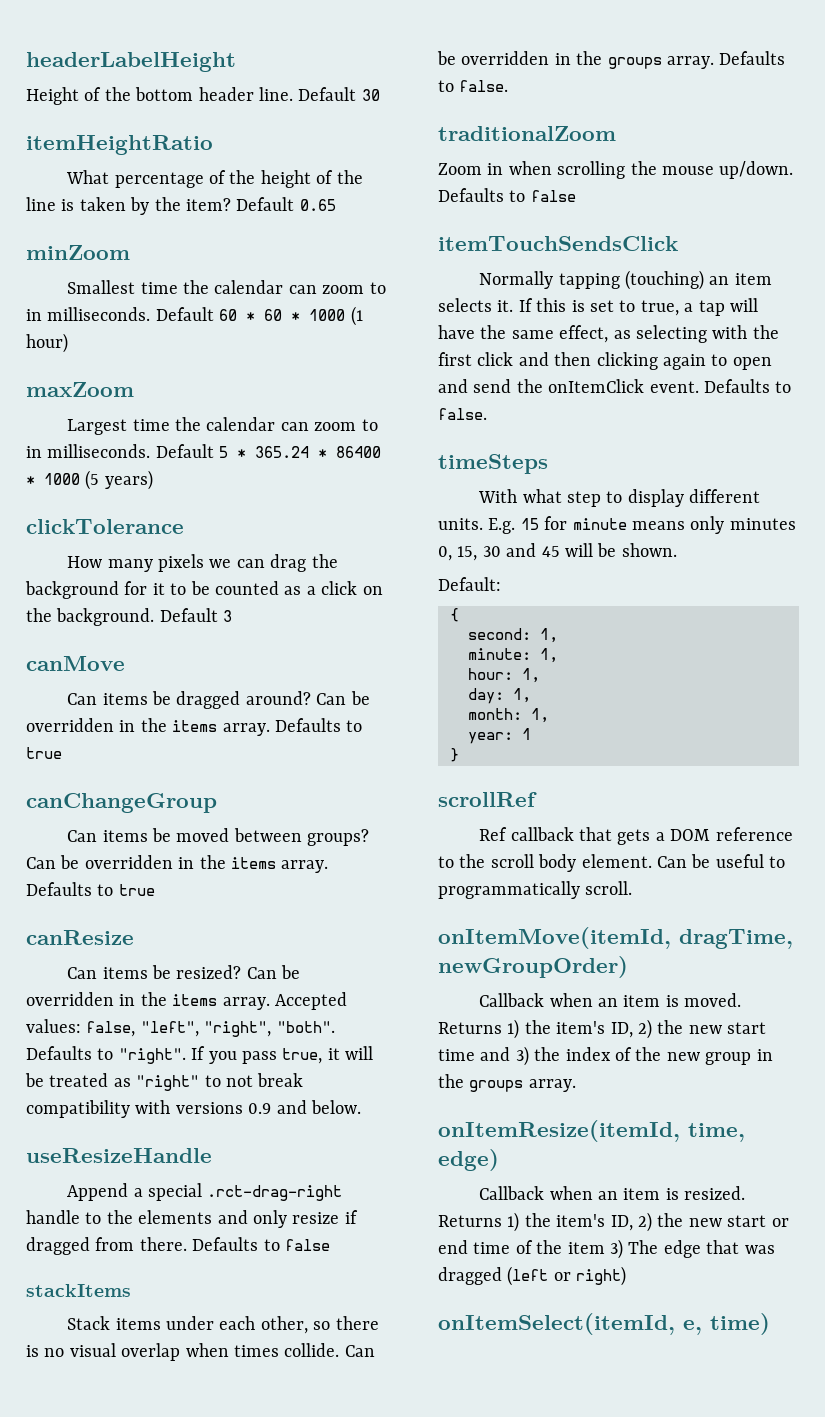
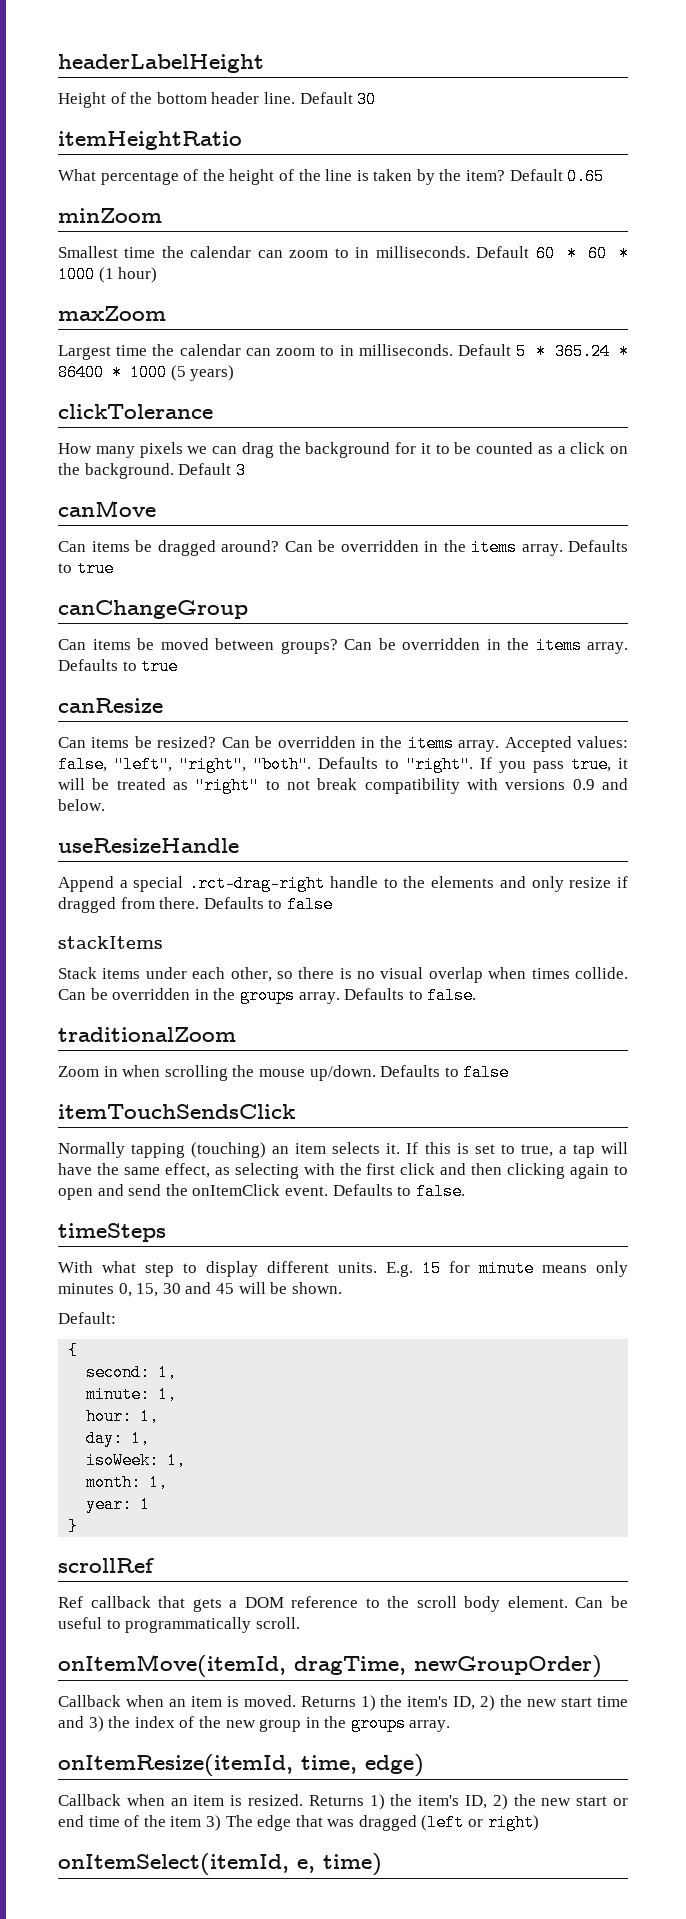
(531, 695) none -> [86,1452,187,1469] // isoWeek: 1,

